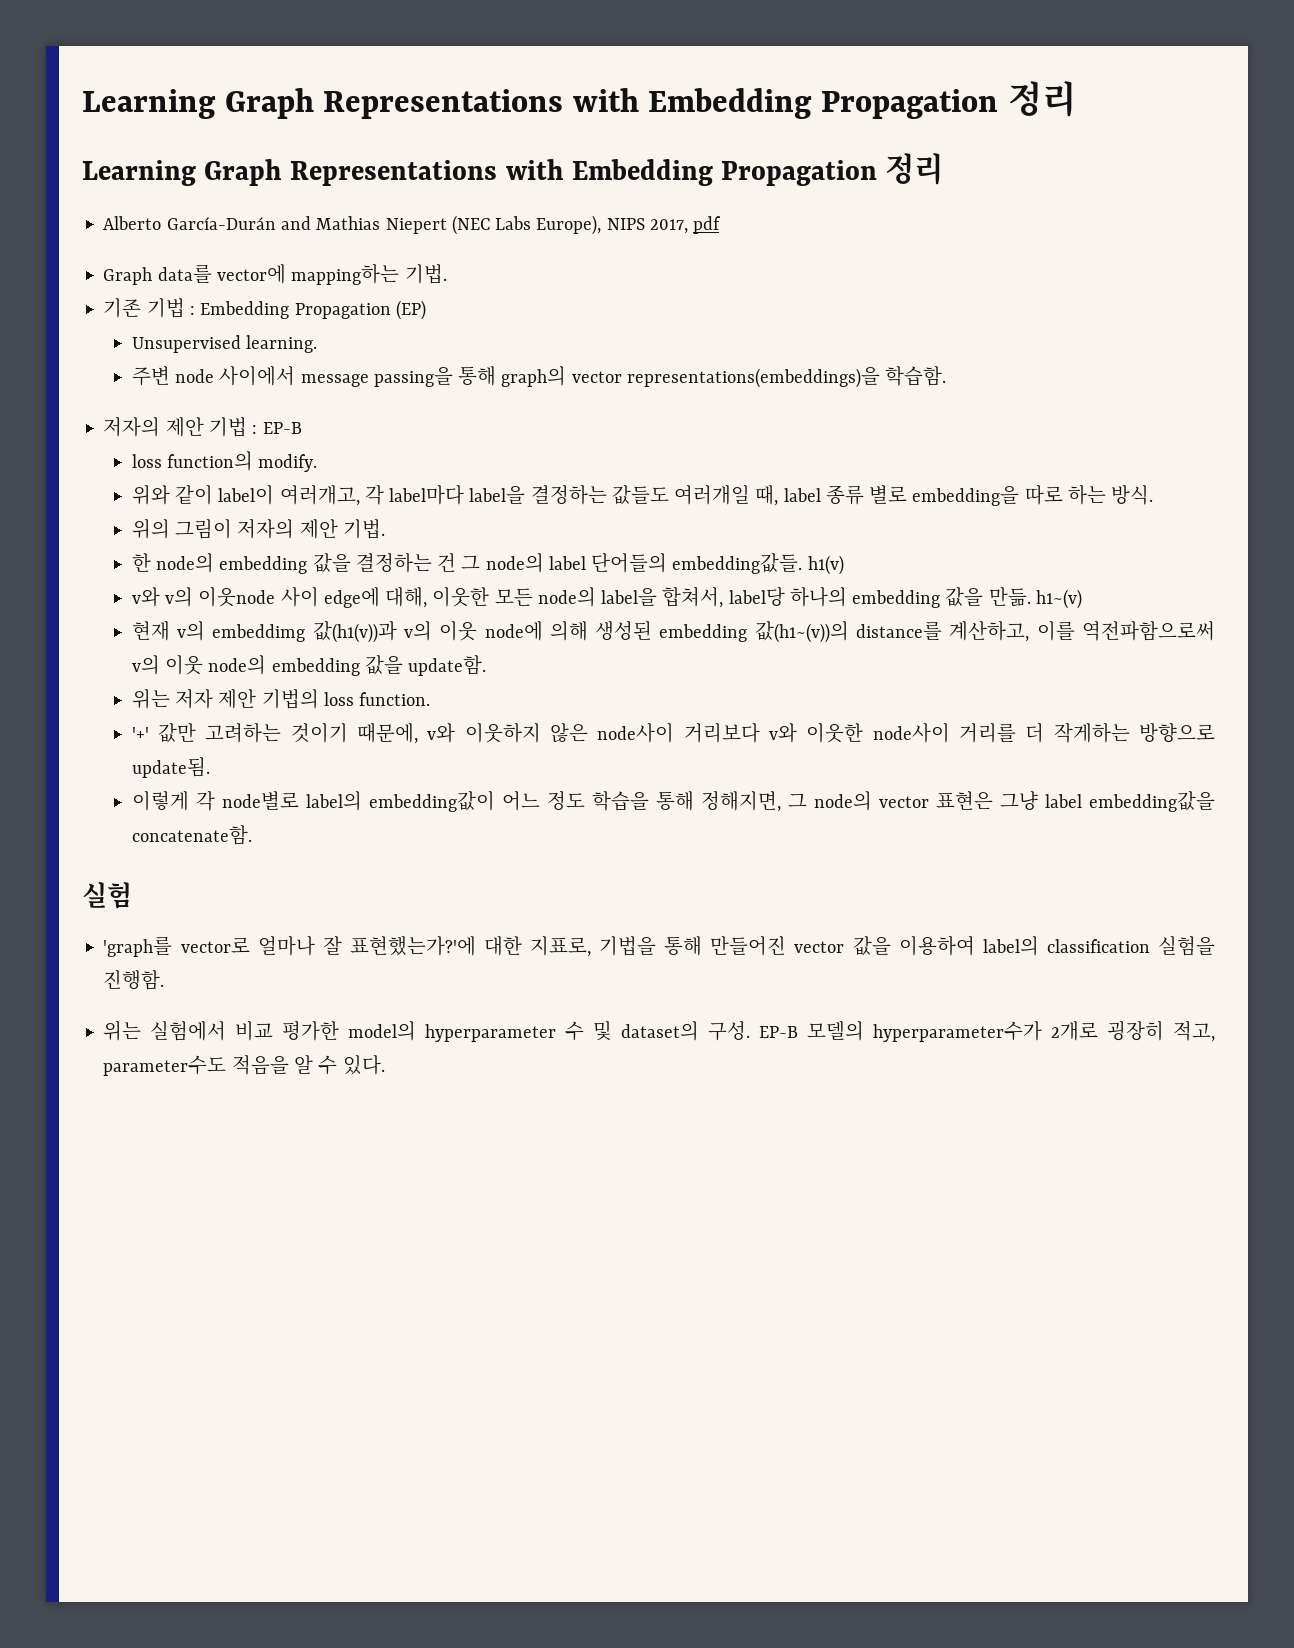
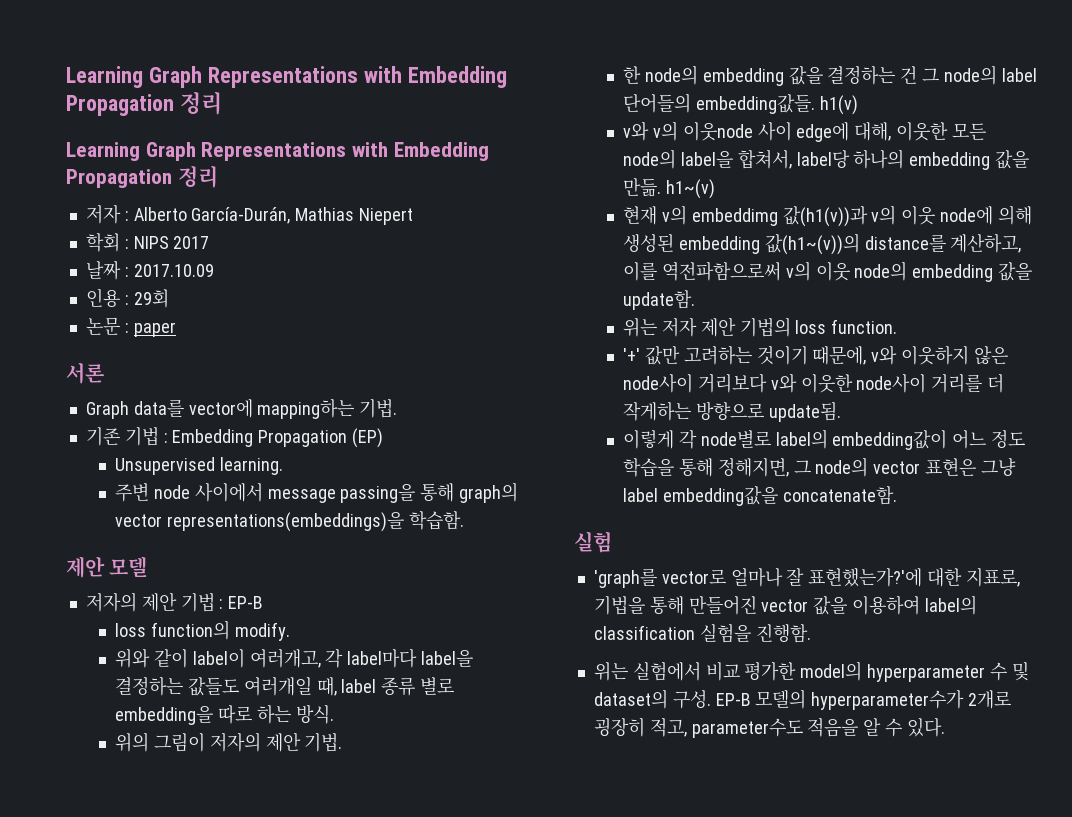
[103,215,722,235] Alberto García-Durán and Mathias Niepert (NEC Labs Europe), NIPS 2017, pdf -> [85,204,414,225] [85,233,210,252] [85,261,214,280] [85,288,169,308] [85,317,176,337] [66,362,104,384] 저자 : Alberto García-Durán, Mathias Niepert // 학회 : NIPS 2017 // 날짜 : 2017.10.09 // 인용 : 29회 // 논문 : paper // 서론
(947, 376) none -> [66,556,148,578] // 제안 모델

